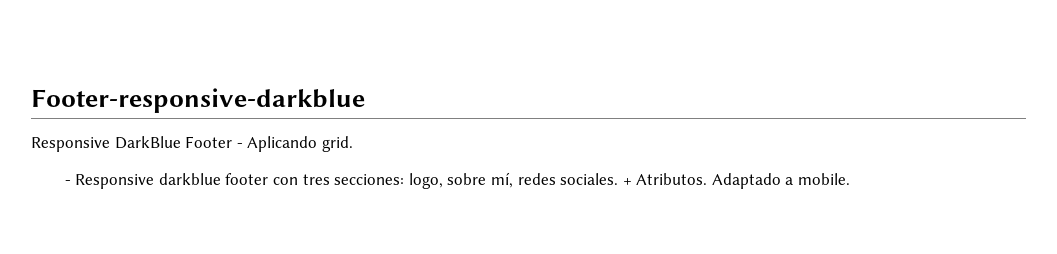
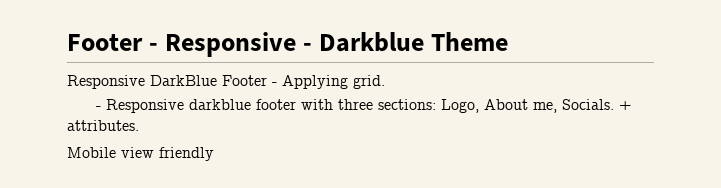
[31,88,365,113] Footer-responsive-darkblue -> [67,32,509,57] Footer - Responsive - Darkblue Theme
[247,136,318,152] Aplicando -> [282,75,348,89] Applying
[273,172,851,189] con tres secciones: logo, sobre mí, redes sociales. + Atributos. Adaptado a mobile. -> [300,99,631,113] [67,120,139,131] [67,147,214,161] with three sections: Logo, About me, Socials. + attributes. // Mobile view friendly

